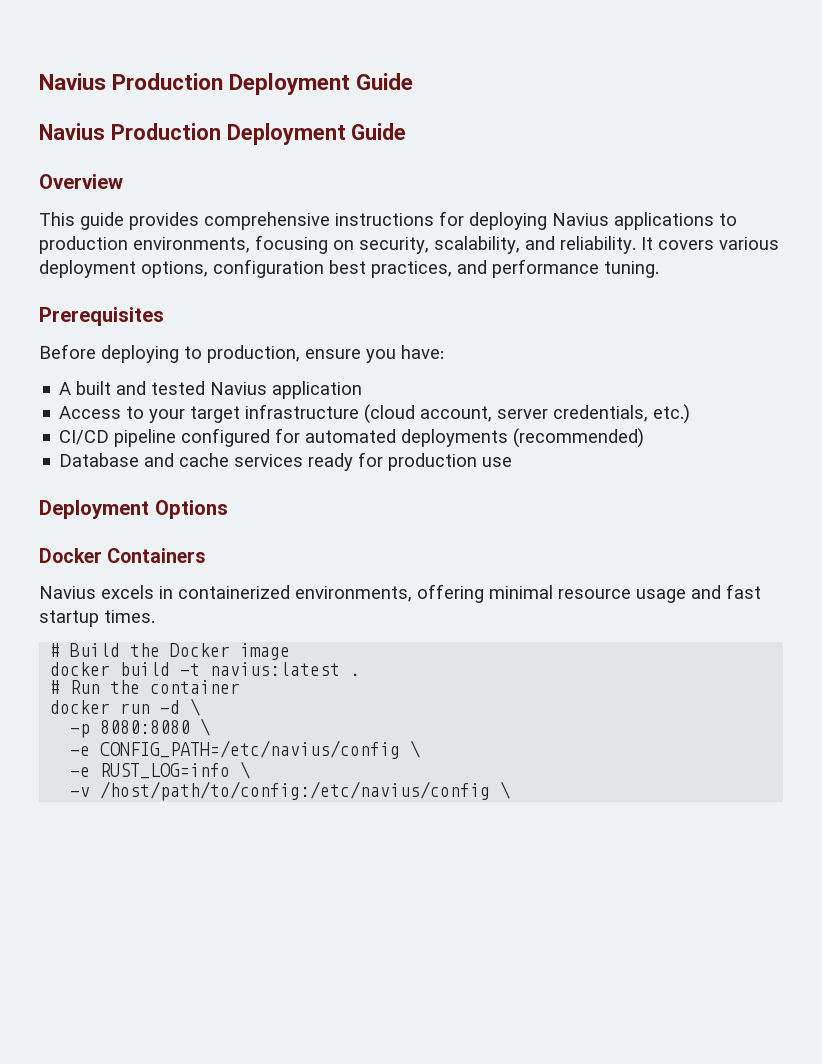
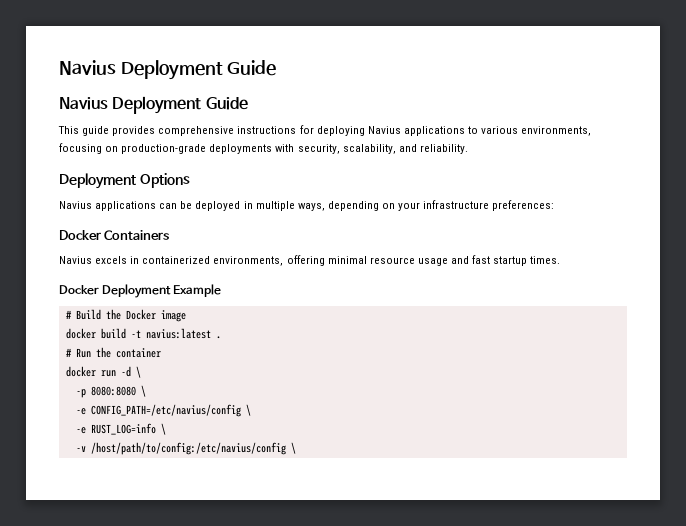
[39,73,224,90] Navius Production -> [59,60,116,75] Navius
[110,123,407,145] [39,174,123,189] Production Deployment Guide // Overview -> [112,96,248,114] Deployment Guide
[39,236,128,254] production -> [481,126,519,134] various
(354, 245) none -> [121,144,295,154] production-grade deployments with
[641,237,779,250] [39,259,659,278] [39,307,164,326] [39,344,444,363] [59,381,363,399] [59,404,691,424] [59,428,645,448] [59,452,513,471] [39,500,228,519] It covers various deployment options, configuration best practices, and performance tuning. // Prerequisites // Before deploying to production, ensure you have: // A built and tested Navius application // Access to your target infrastructure (cloud account, server credentials, etc.) // CI/CD pipeline configured for automated deployments (recommended) // Database and cache services ready for production use // Deployment Options -> [59,173,190,189] [59,200,555,211] // Deployment Options // Navius applications can be deployed in multiple ways, depending on your infrastructure preferences:
(155, 616) none -> [59,284,222,298] // Docker Deployment Example

